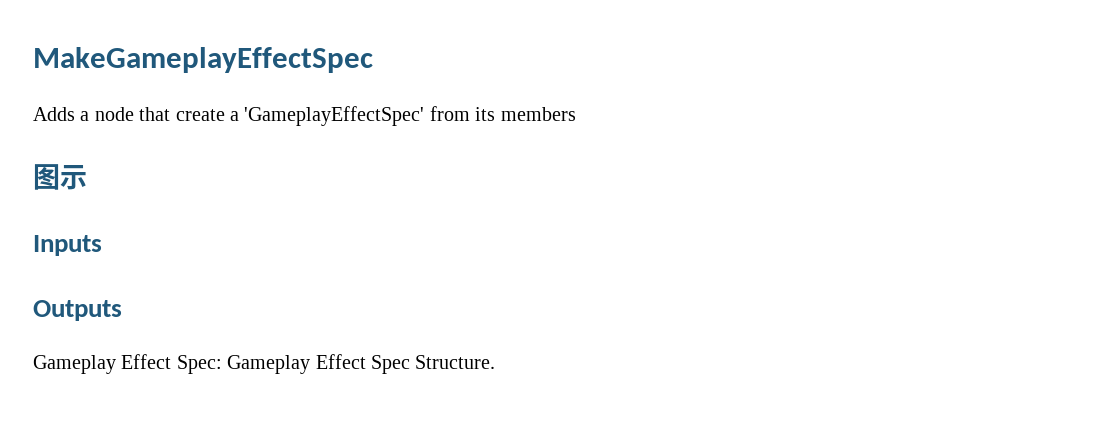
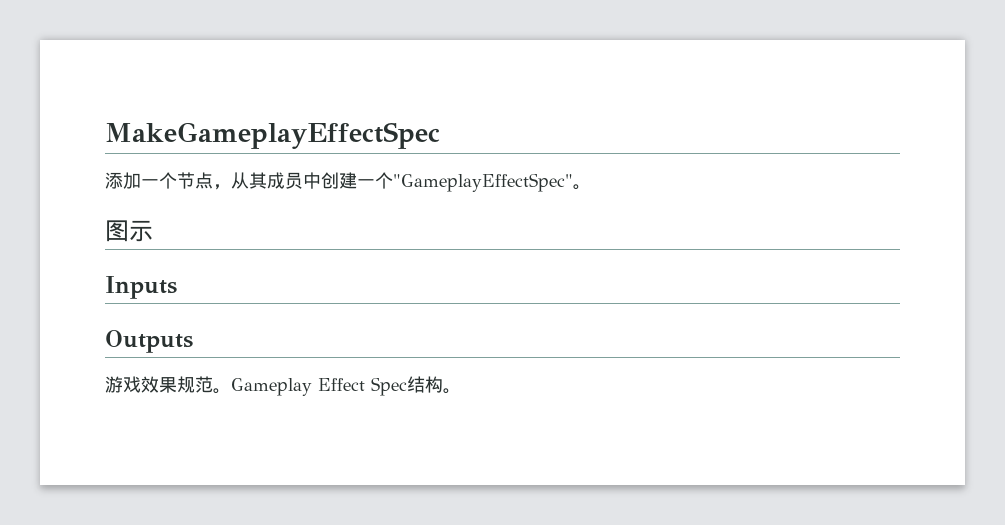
[33,106,576,126] Adds a node that create a 'GameplayEffectSpec' from its members -> [105,172,591,192] 添加一个节点，从其成员中创建一个"GameplayEffectSpec"。
[33,354,222,374] Gameplay Effect Spec: -> [105,376,231,394] 游戏效果规范。
[415,355,496,369] Structure. -> [407,376,461,394] 结构。

